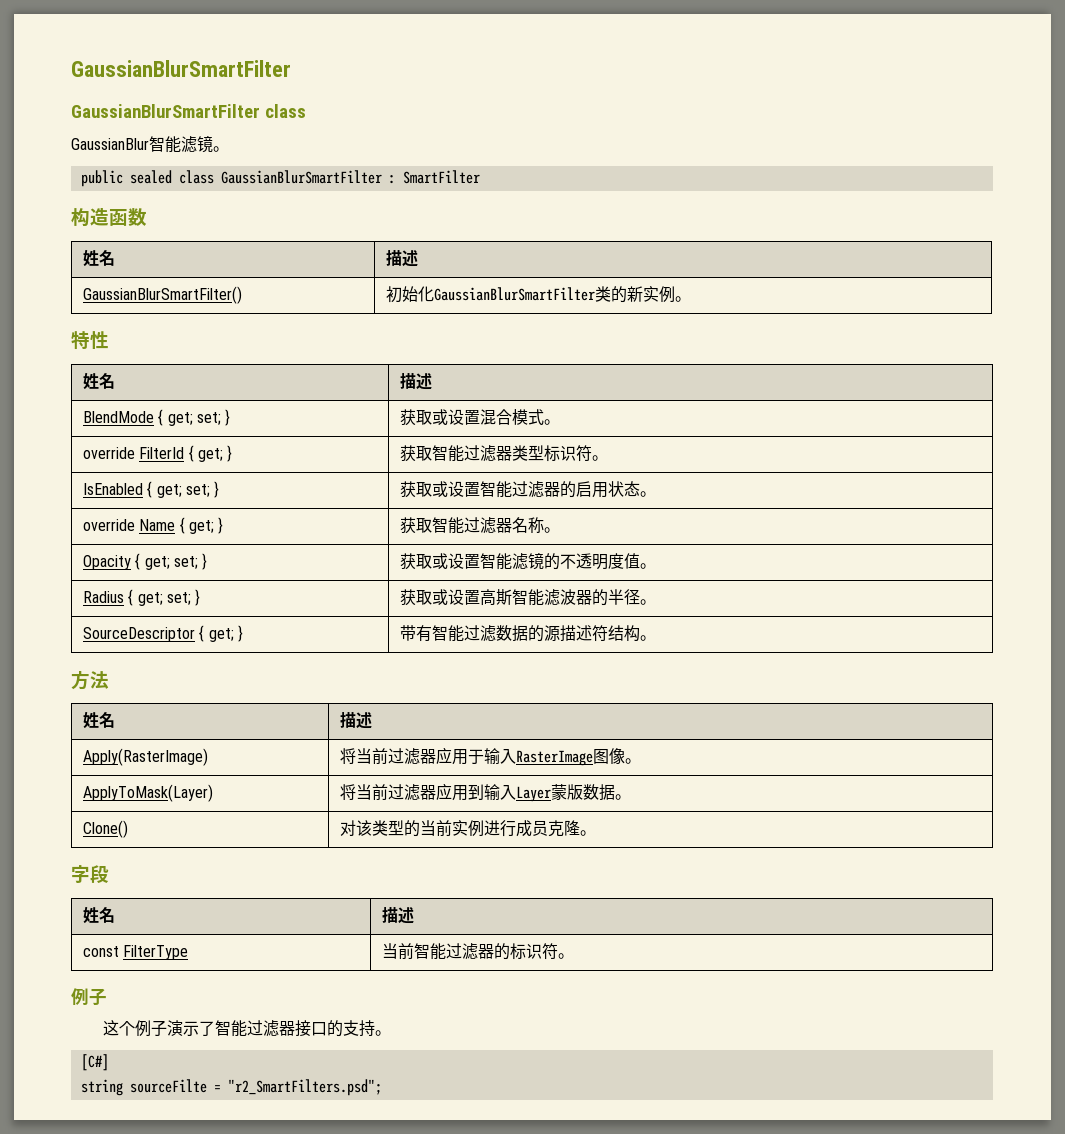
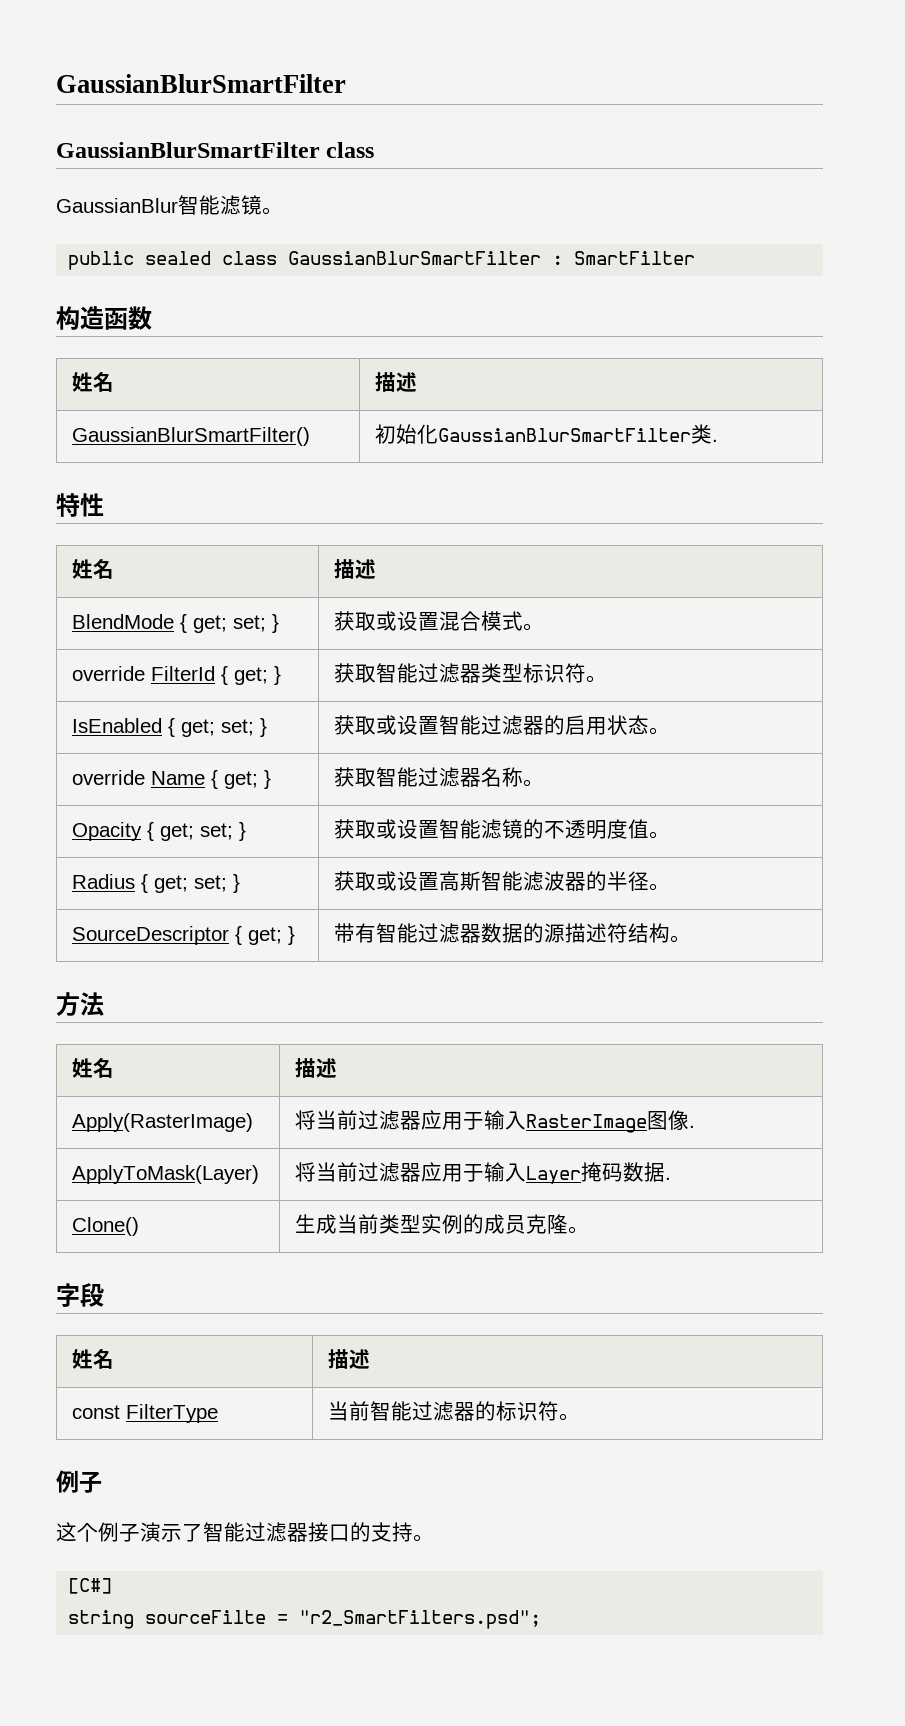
[611,286,692,303] 的新实例。 -> [711,439,718,442] .
(497, 633) none -> [459,924,481,943] 器
[625,758,642,764] 。 -> [688,1125,695,1128] .
[468,784,485,800] 到 -> [462,1164,484,1182] 于
[551,784,632,801] [83,820,129,838] [340,820,517,837] 蒙版数据。 // Clone() | 对该类型的当前实例进行 -> [580,1162,671,1182] [71,1217,139,1236] [294,1214,484,1234] 掩码数据. // Clone() | 生成当前类型实例的

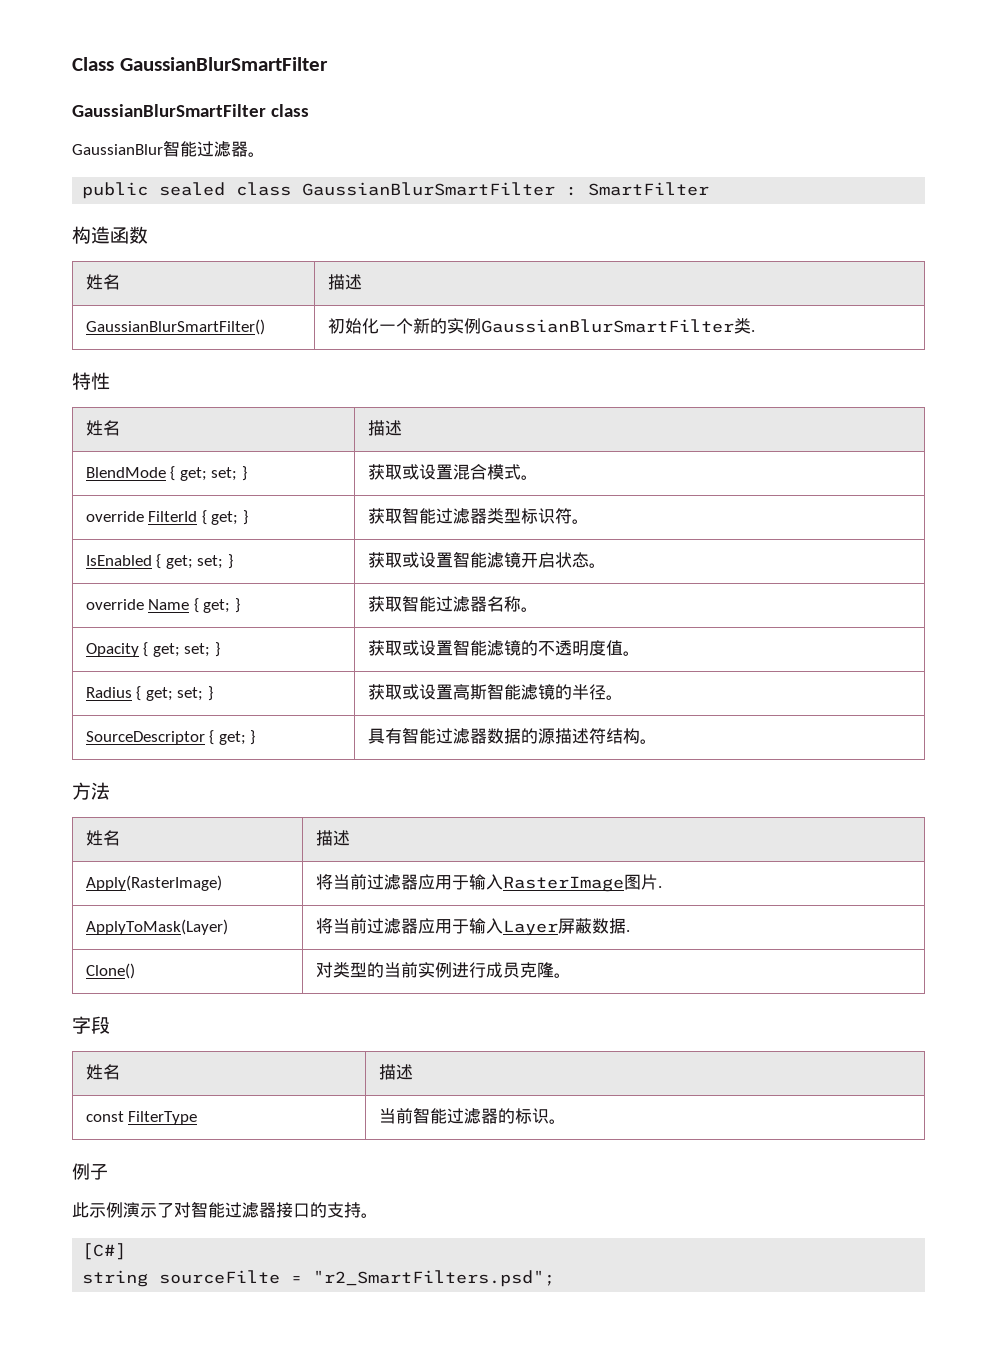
(56, 83) none -> [72,57,114,71] Class
[220,195,262,215] 滤镜 -> [197,141,248,157] 过滤器
(438, 434) none -> [378,318,481,334] 一个新的实例
[480,715,607,735] 过滤器的启用 -> [486,552,555,568] 滤镜开启
[543,871,586,891] 波器 -> [537,684,555,700] 镜
[333,923,355,943] 带 -> [367,728,385,744] 具
[667,1110,689,1130] 像 -> [640,874,658,890] 片
[580,1162,623,1182] 掩码 -> [557,918,592,934] 屏蔽
[294,1214,484,1234] 生成当前类型实例的 -> [315,962,486,978] 对类型的当前实例进行
[537,1401,559,1421] 符 -> (549, 1116) none
[56,1522,203,1542] 这个例子演示了 -> [72,1202,191,1218] 此示例演示了对

